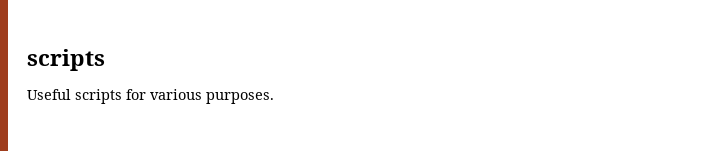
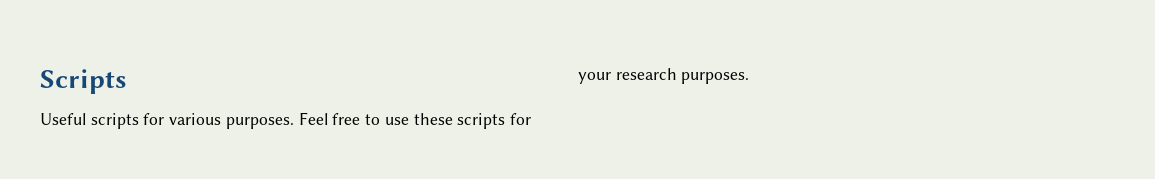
[27,49,105,71] scripts -> [40,69,127,94] Scripts
(274, 98) none -> [298,112,531,129] [578,68,750,84] Feel free to use these scripts for your research purposes.

